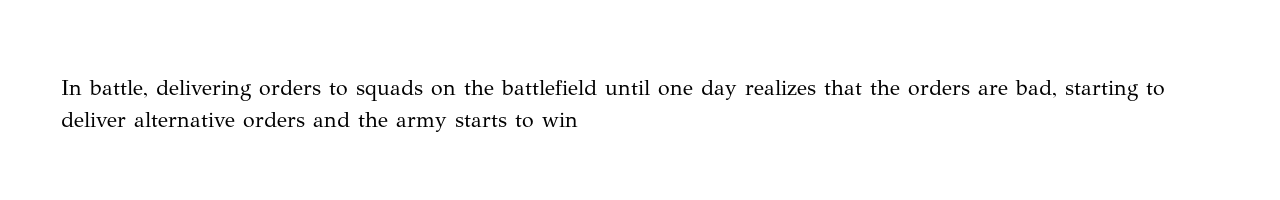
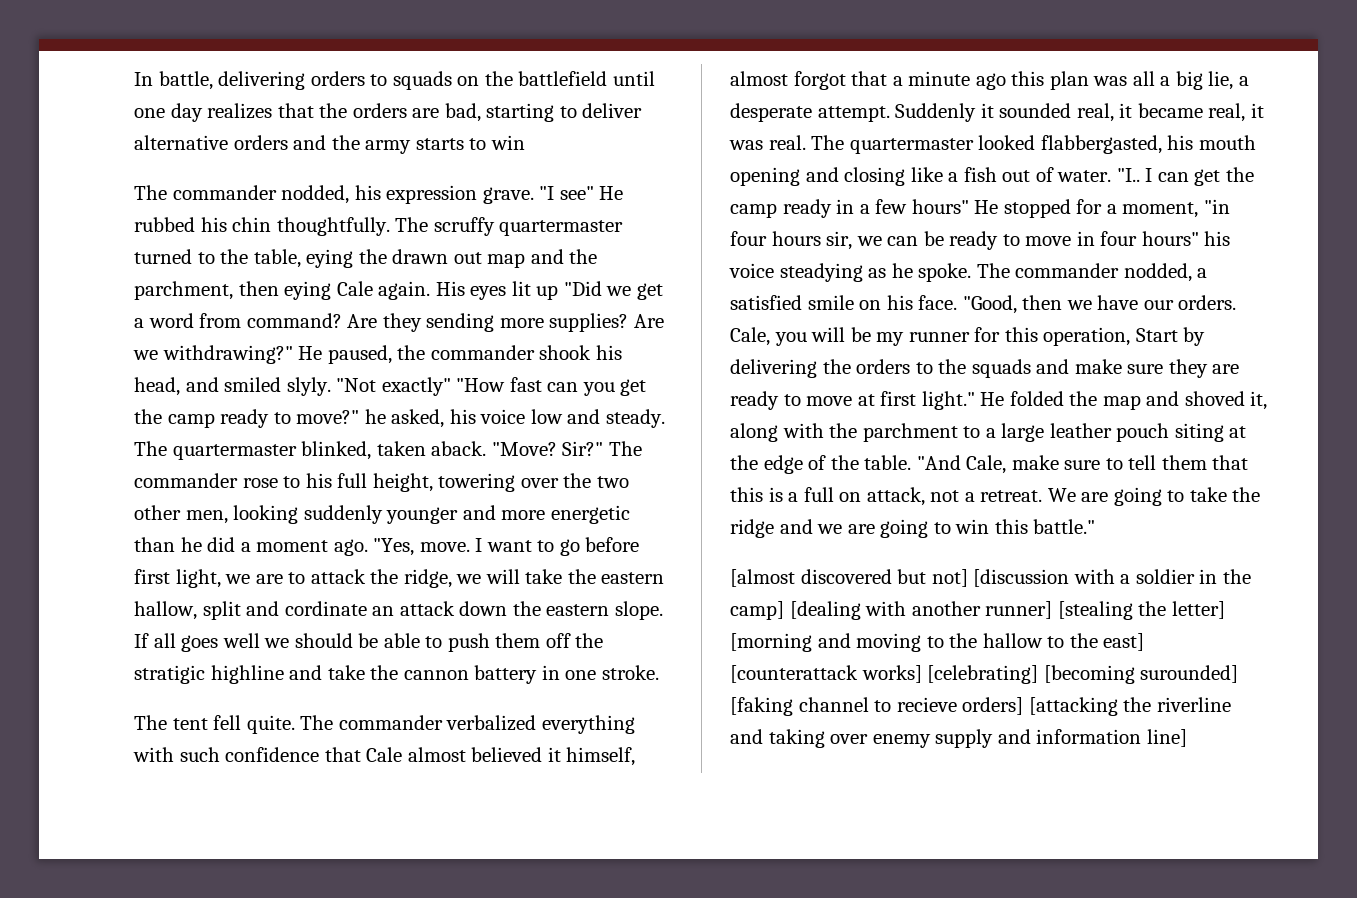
(578, 119) none -> [134,185,624,204] [134,217,624,236] [134,249,598,268] [134,281,663,300] [134,313,664,332] [133,345,622,364] [134,377,647,396] [134,409,665,428] [134,441,642,460] [134,473,629,492] [134,505,630,524] [134,537,640,556] [134,569,665,588] [134,601,663,620] [134,633,604,652] [134,665,659,684] [134,715,635,734] [133,747,636,766] [730,71,1249,90] [730,103,1264,122] [729,135,1256,154] [730,167,1254,186] [730,199,1230,218] [730,231,1231,250] [729,263,1208,282] [730,295,1237,314] [730,327,1206,346] [730,359,1240,378] [730,391,1268,410] [730,423,1247,442] [730,455,1249,474] [730,487,1261,506] [730,519,1096,538] [730,569,1251,587] [730,601,1225,620] [730,633,1145,652] [730,665,1239,684] [730,697,1231,716] [730,729,1187,748] // The commander nodded, his expression grave. "I see" He rubbed his chin thoughtfully. The scruffy quartermaster turned to the table, eying the drawn out map and the parchment, then eying Cale again. His eyes lit up "Did we get a word from command? Are they sending more supplies? Are we withdrawing?" He paused, the commander shook his head, and smiled slyly. "Not exactly" "How fast can you get the camp ready to move?" he asked, his voice low and steady. The quartermaster blinked, taken aback. "Move? Sir?" The commander rose to his full height, towering over the two other men, looking suddenly younger and more energetic than he did a moment ago. "Yes, move. I want to go before first light, we are to attack the ridge, we will take the eastern hallow, split and cordinate an attack down the eastern slope. If all goes well we should be able to push them off the stratigic highline and take the cannon battery in one stroke. // The tent fell quite. The commander verbalized everything with such confidence that Cale almost believed it himself, almost forgot that a minute ago this plan was all a big lie, a desperate attempt. Suddenly it sounded real, it became real, it was real. The quartermaster looked flabbergasted, his mouth opening and closing like a fish out of water. "I.. I can get the camp ready in a few hours" He stopped for a moment, "in four hours sir, we can be ready to move in four hours" his voice steadying as he spoke. The commander nodded, a satisfied smile on his face. "Good, then we have our orders. Cale, you will be my runner for this operation, Start by delivering the orders to the squads and make sure they are ready to move at first light." He folded the map and shoved it, along with the parchment to a large leather pouch siting at the edge of the table. "And Cale, make sure to tell them that this is a full on attack, not a retreat. We are going to take the ridge and we are going to win this battle." // [almost discovered but not] [discussion with a soldier in the camp] [dealing with another runner] [stealing the letter] [morning and moving to the hallow to the east] [counterattack works] [celebrating] [becoming surounded] [faking channel to recieve orders] [attacking the riverline and taking over enemy supply and information line]

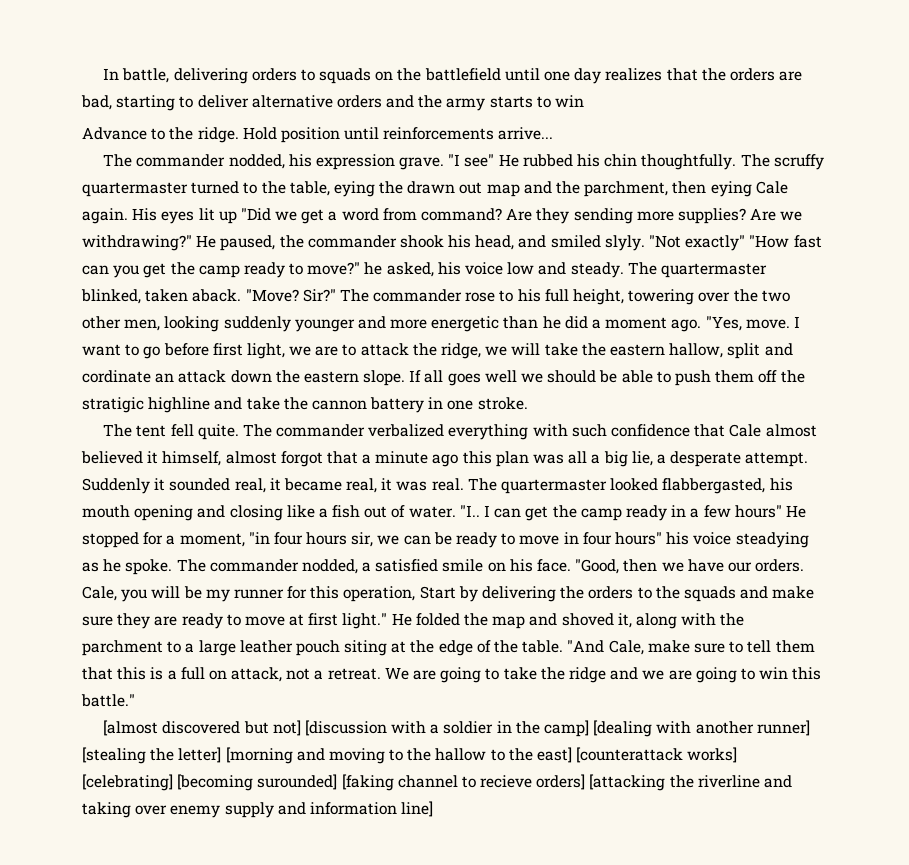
(525, 142) none -> [82,127,554,143] // Advance to the ridge. Hold position until reinforcements arrive...

